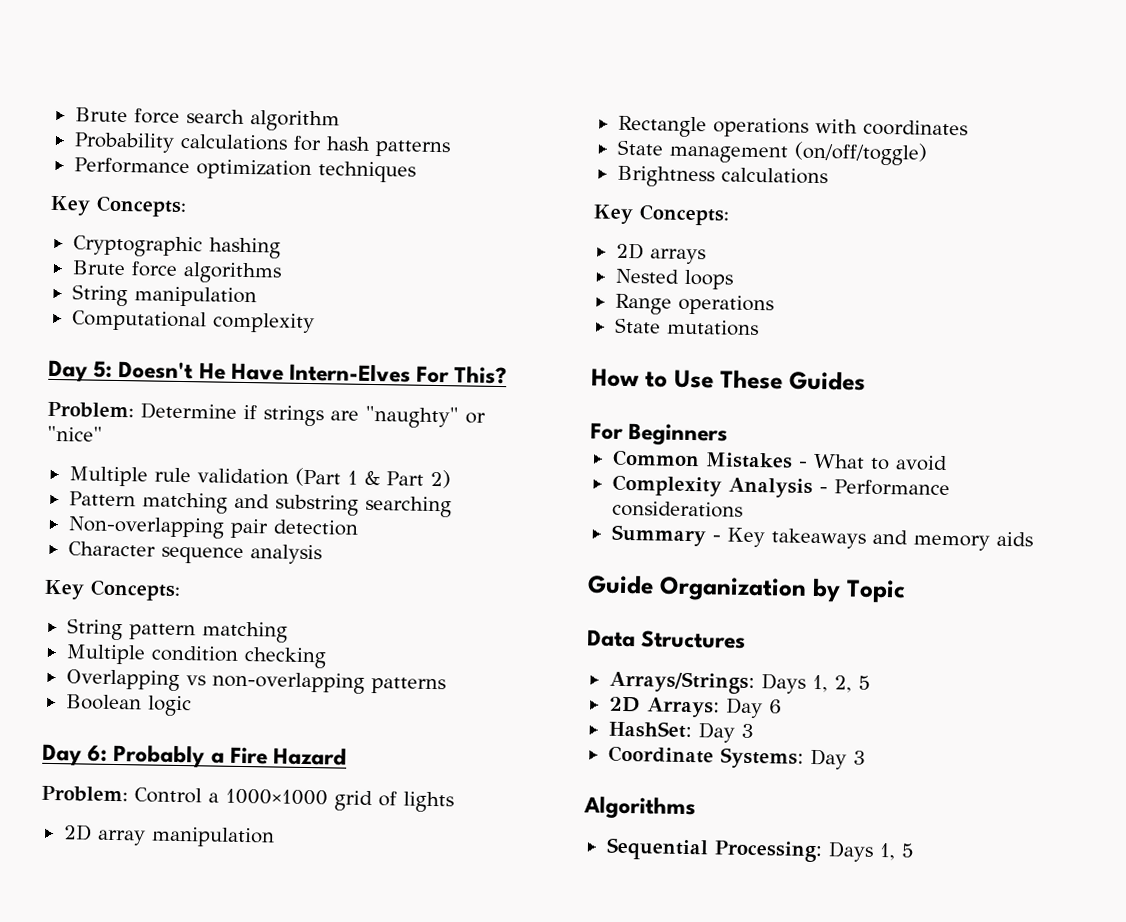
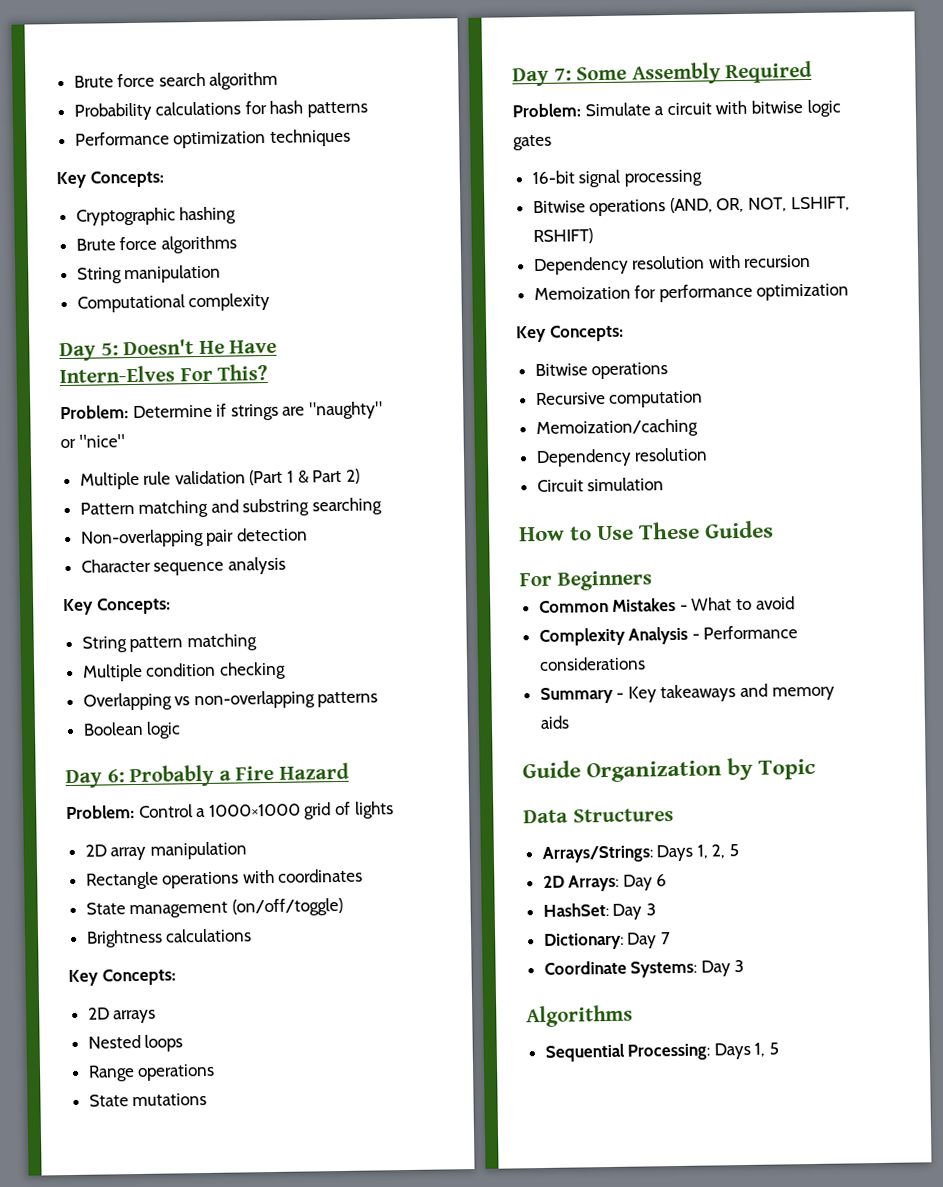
(759, 328) none -> [512,60,813,87] [512,99,841,118] [513,134,552,151] [531,169,702,188] [532,196,850,217] [532,228,593,245] [533,254,812,276] [533,283,850,303] [516,324,624,343] [534,362,669,380] [535,390,704,408] [535,418,698,439] [535,447,709,468] [536,477,665,493] // Day 7: Some Assembly Required // Problem: Simulate a circuit with bitwise logic gates // 16-bit signal processing // Bitwise operations (AND, OR, NOT, LSHIFT, RSHIFT) // Dependency resolution with recursion // Memoization for performance optimization // Key Concepts: // Bitwise operations // Recursive computation // Memoization/caching // Dependency resolution // Circuit simulation
(754, 731) none -> [543,932,671,950] // Dictionary: Day 7

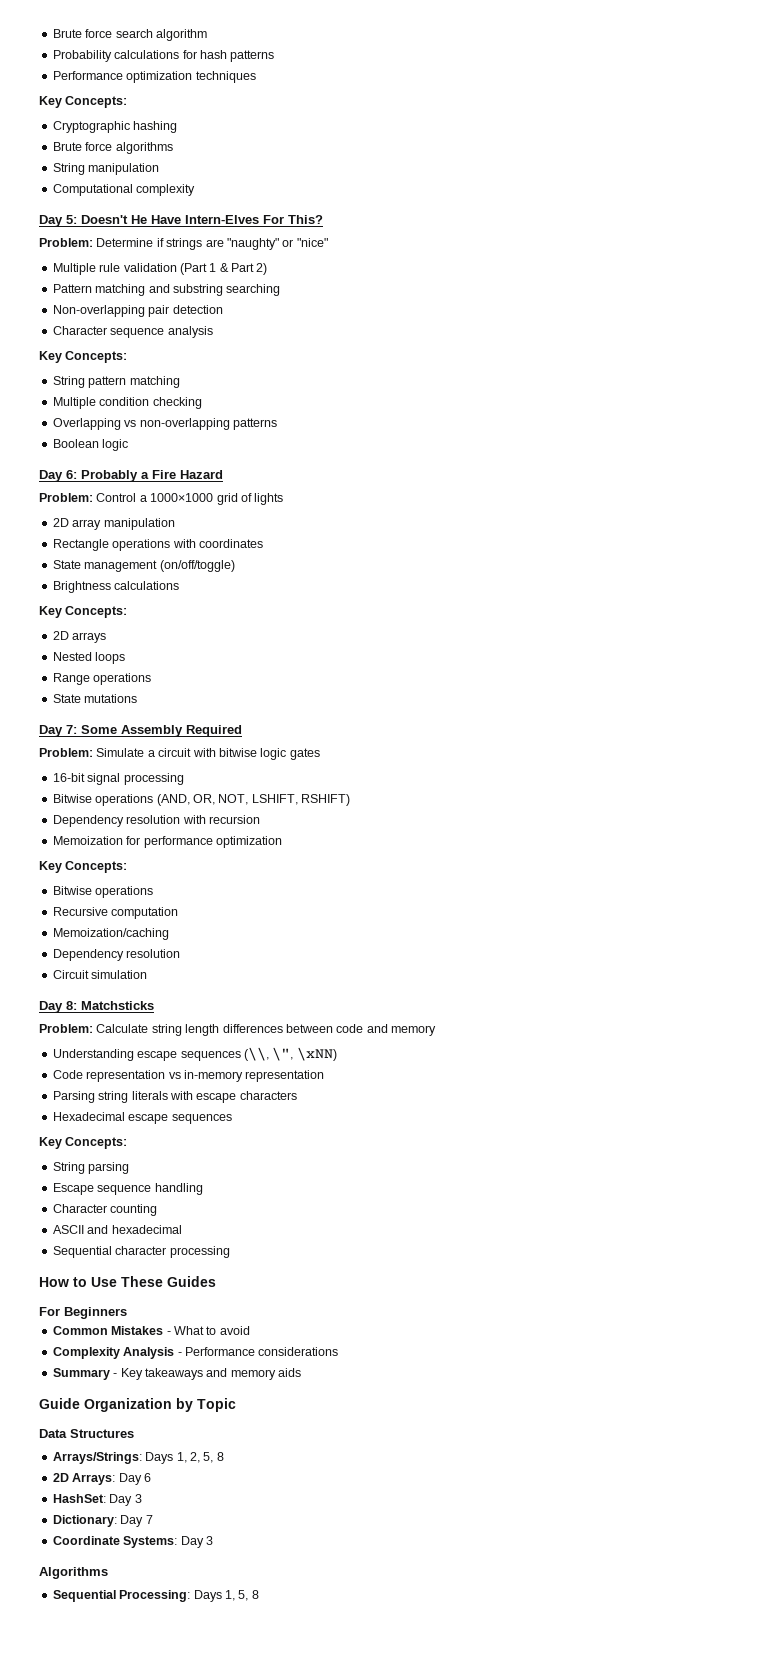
(665, 484) none -> [39,1001,154,1013] [39,1024,436,1036] [52,1047,337,1061] [52,1070,325,1082] [52,1091,297,1103] [52,1112,232,1124] [39,1137,128,1149] [52,1162,130,1174] [52,1183,203,1195] [52,1204,158,1216] [52,1225,182,1234] [52,1246,230,1258] // Day 8: Matchsticks // Problem: Calculate string length differences between code and memory // Understanding escape sequences (\\, \", \xNN) // Code representation vs in-memory representation // Parsing string literals with escape characters // Hexadecimal escape sequences // Key Concepts: // String parsing // Escape sequence handling // Character counting // ASCII and hexadecimal // Sequential character processing
[729,844,740,857] 5 -> [203,1452,224,1463] 5, 8
[769,1042,780,1055] 5 -> [238,1590,259,1601] 5, 8

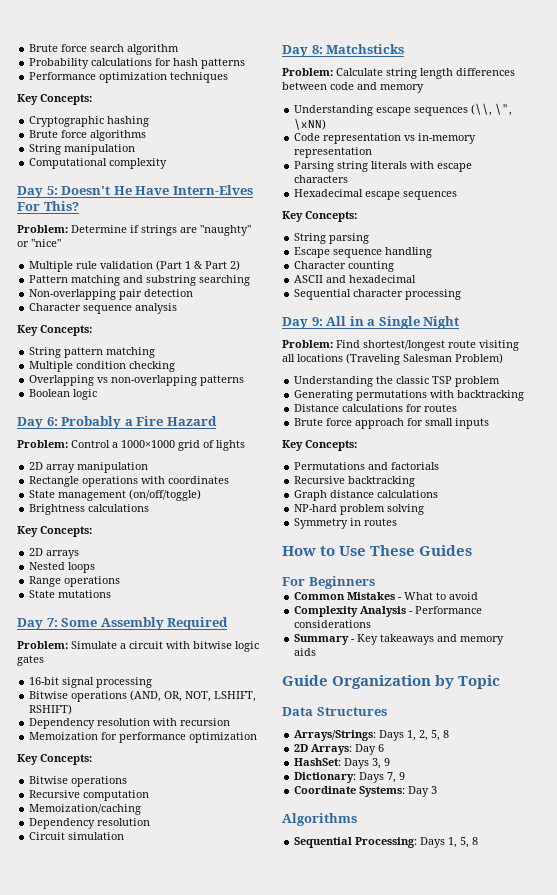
(230, 1252) none -> [282,316,460,329] [282,340,519,351] [282,353,503,365] [294,376,501,387] [294,390,525,401] [294,404,458,412] [294,418,490,429] [282,440,357,451] [294,462,440,470] [294,476,416,487] [294,490,439,501] [294,504,425,515] [294,518,398,529] // Day 9: All in a Single Night // Problem: Find shortest/longest route visiting all locations (Traveling Salesman Problem) // Understanding the classic TSP problem // Generating permutations with backtracking // Distance calculations for routes // Brute force approach for small inputs // Key Concepts: // Permutations and factorials // Recursive backtracking // Graph distance calculations // NP-hard problem solving // Symmetry in routes
[109,1494,142,1506] [52,1515,153,1527] Day 3 // Dictionary: Day 7 -> [344,758,391,769] [294,772,406,783] Days 3, 9 // Dictionary: Days 7, 9

